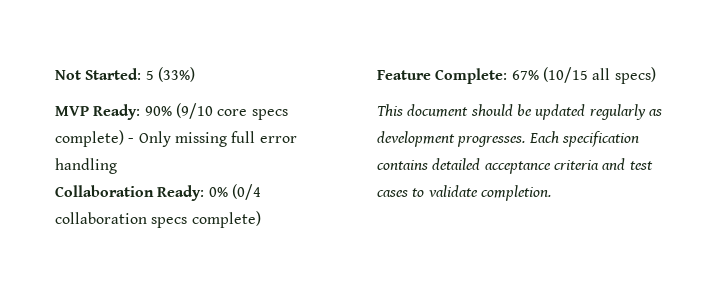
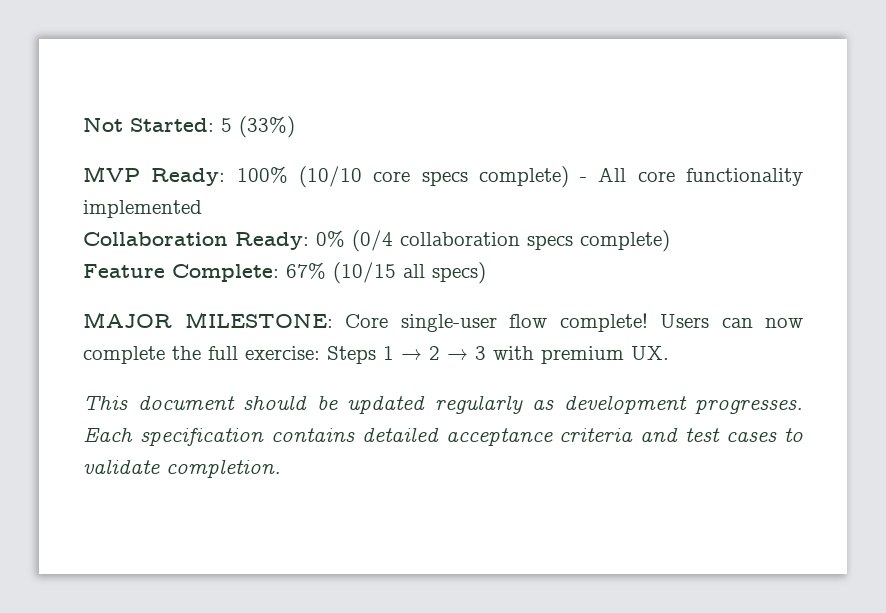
[144,103,213,119] 90% (9/10 -> [236,166,362,188] 100% (10/10
[138,131,297,147] [55,158,117,174] Only missing full error handling -> [598,167,803,186] [83,200,202,218] All core functionality implemented
(656, 75) none -> [83,312,803,332] [83,346,669,364] // MAJOR MILESTONE: Core single-user flow complete! Users can now complete the full exercise: Steps 1 → 2 → 3 with premium UX.

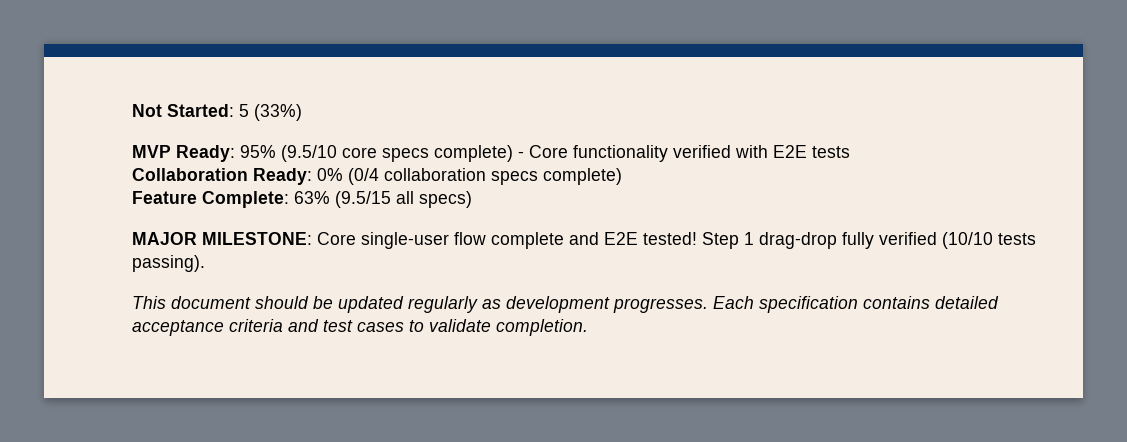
[236,166,362,188] 100% (10/10 -> [240,145,337,162] 95% (9.5/10
[598,167,803,186] [83,200,202,218] All core functionality implemented -> [529,145,850,162] Core functionality verified with E2E tests
[286,262,396,284] 67% (10/15 -> [294,191,391,208] 63% (9.5/15
[559,313,803,332] [83,346,669,364] complete! Users can now complete the full exercise: Steps 1 → 2 → 3 with premium UX. -> [491,232,1036,249] [132,255,205,272] complete and E2E tested! Step 1 drag-drop fully verified (10/10 tests passing).

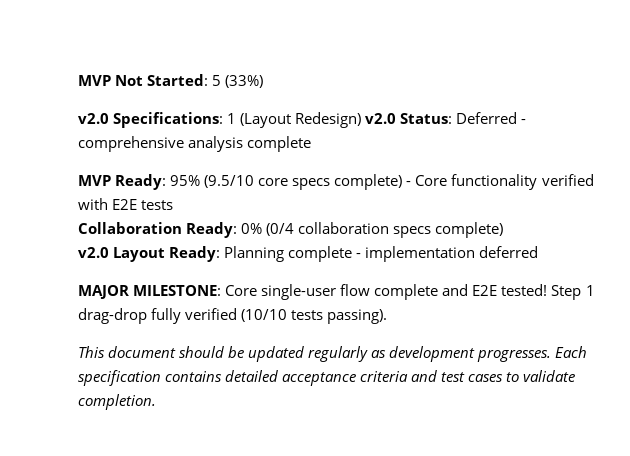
(132, 110) none -> [78,75,111,86] MVP
(302, 112) none -> [78,112,527,128] [78,136,312,152] // v2.0 Specifications: 1 (Layout Redesign) v2.0 Status: Deferred - comprehensive analysis complete
[132,191,472,208] Feature Complete: 63% (9.5/15 all specs) -> [78,246,539,262] v2.0 Layout Ready: Planning complete - implementation deferred

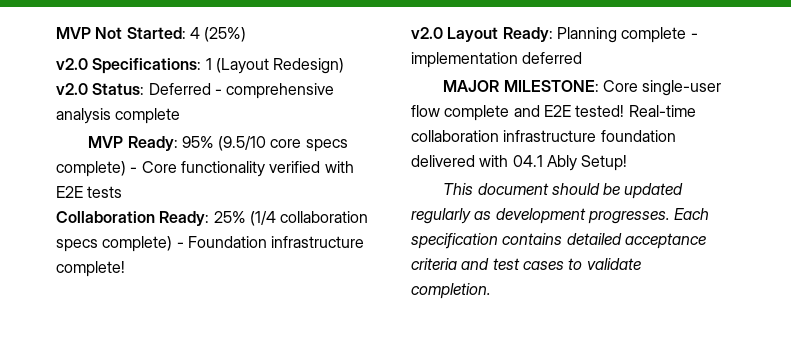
[212,75,264,88] 5 (33%) -> [189,27,247,42] 4 (25%)
[241,223,295,236] 0% (0/4 -> [213,211,276,226] 25% (1/4
(504, 230) none -> [176,236,365,248] [56,261,125,277] - Foundation infrastructure complete!
[551,285,595,300] [78,308,388,324] Step 1 drag-drop fully verified (10/10 tests passing). -> [628,105,696,117] [411,130,676,142] [411,155,628,171] Real-time collaboration infrastructure foundation delivered with 04.1 Ably Setup!

